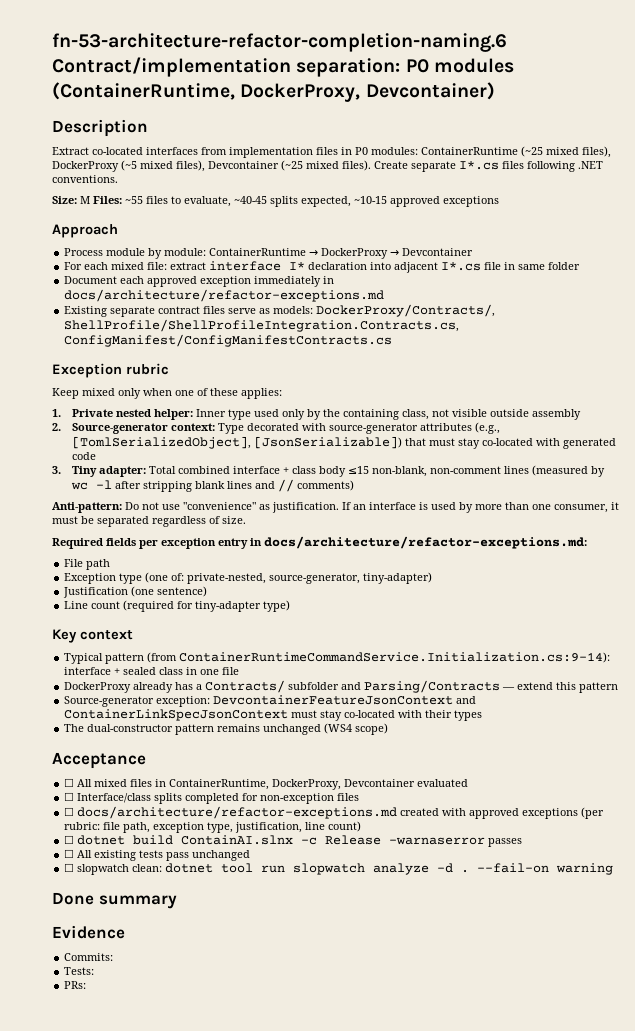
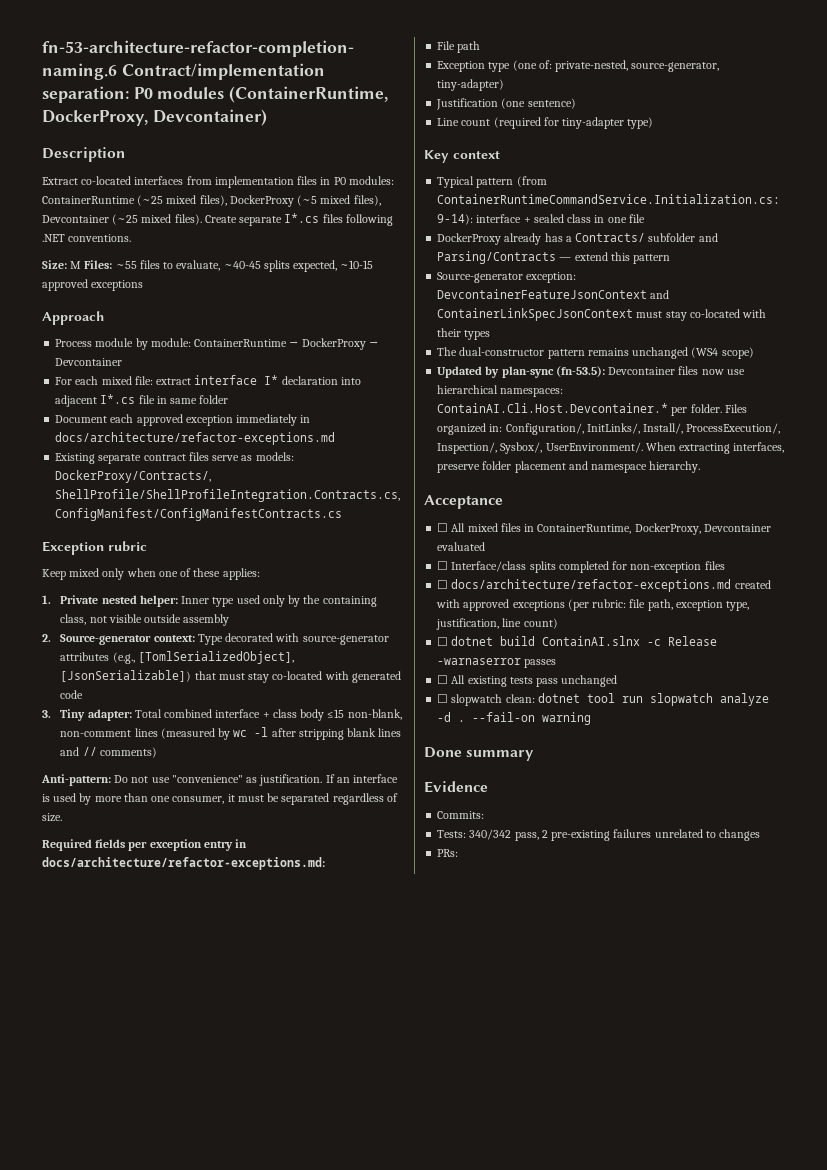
(389, 729) none -> [437,366,745,378] [437,385,564,397] [437,403,747,416] [437,423,781,435] [437,442,785,454] [437,461,701,473] // Updated by plan-sync (fn-53.5): Devcontainer files now use hierarchical namespaces: ContainAI.Cli.Host.Devcontainer.* per folder. Files organized in: Configuration/, InitLinks/, Install/, ProcessExecution/, Inspection/, Sysbox/, UserEnvironment/. When extracting interfaces, preserve folder placement and namespace hierarchy.
(95, 971) none -> [469,829,761,841] 340/342 pass, 2 pre-existing failures unrelated to changes

